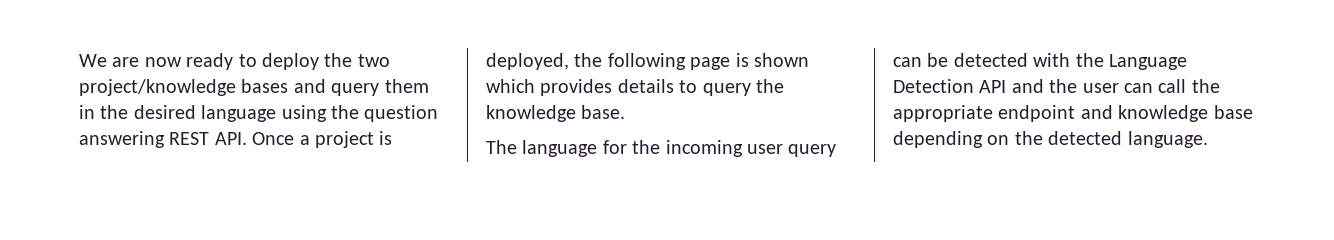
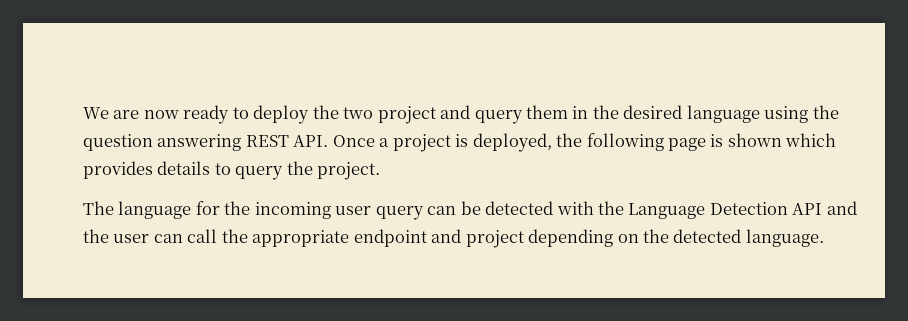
[79,79,289,96] project/knowledge bases -> [377,106,436,124] project
[486,105,626,122] knowledge base. -> [317,162,381,180] project.
[1118,105,1253,122] knowledge base -> [465,230,524,248] project

